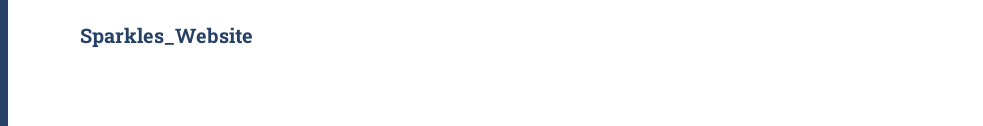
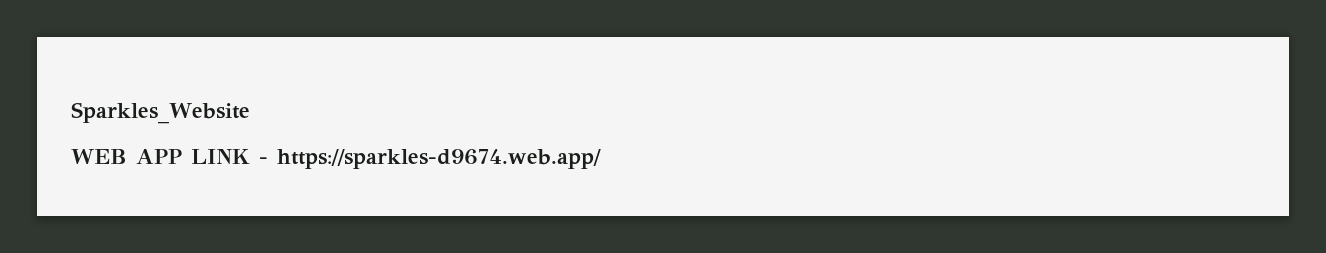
(253, 37) none -> [71,149,601,169] // WEB APP LINK - https://sparkles-d9674.web.app/

